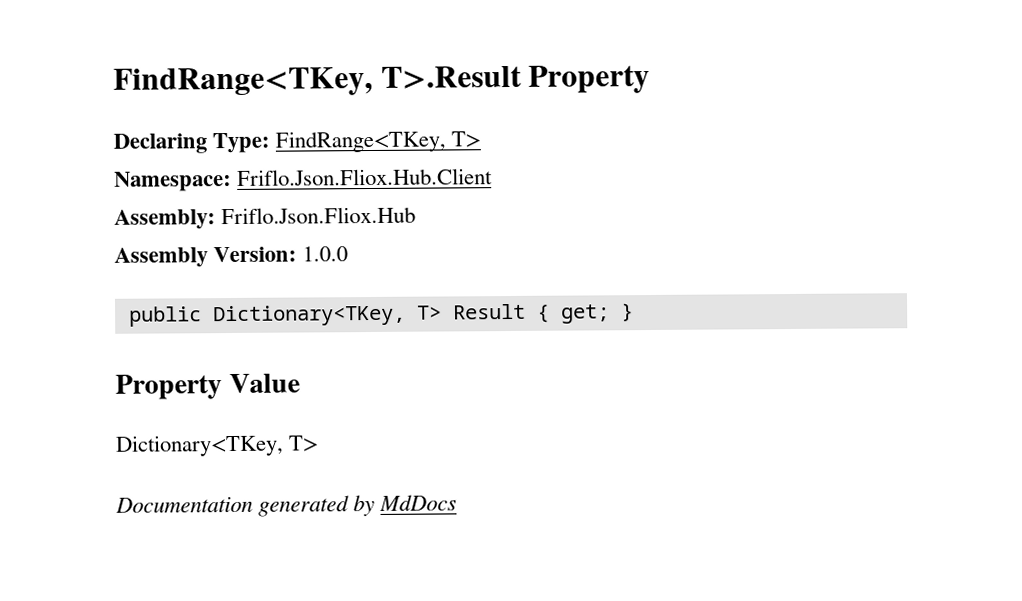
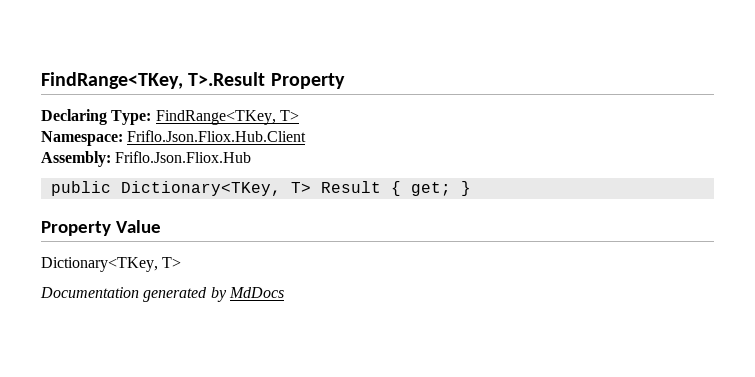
[114,246,349,268] // Assembly Version: 1.0.0 -> (252, 157) none

